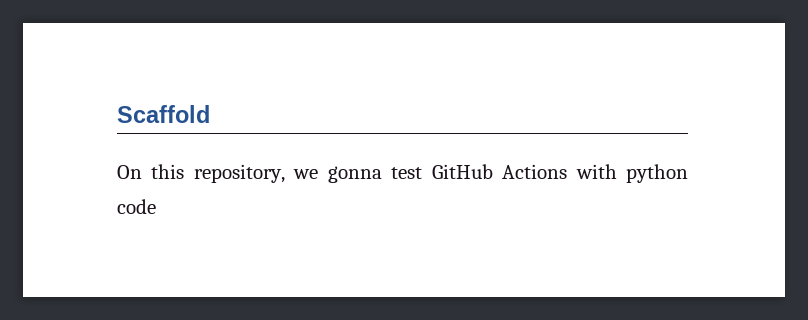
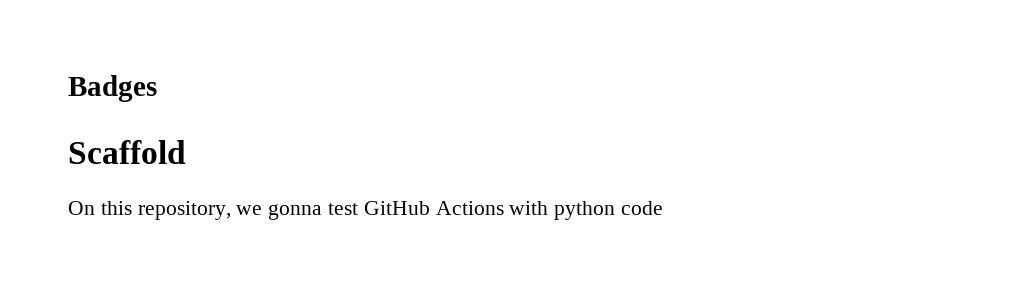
(117, 114) none -> [68,75,157,102] Badges //

